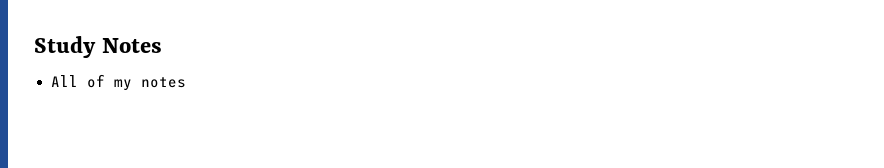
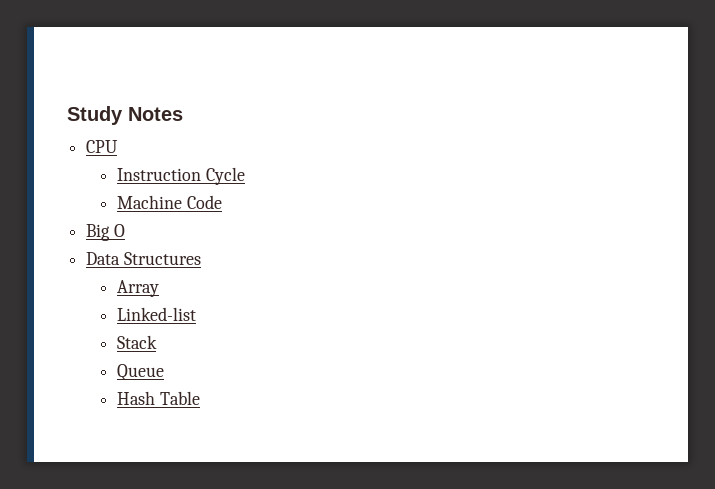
[50,74,186,91] All of my notes -> [86,140,119,153] [117,167,245,185] [117,195,222,209] [86,224,125,241] [86,252,201,265] [117,280,160,297] [117,307,197,321] [117,335,158,349] [117,364,165,381] [117,391,200,405] CPU // Instruction Cycle // Machine Code // Big O // Data Structures // Array // Linked-list // Stack // Queue // Hash Table

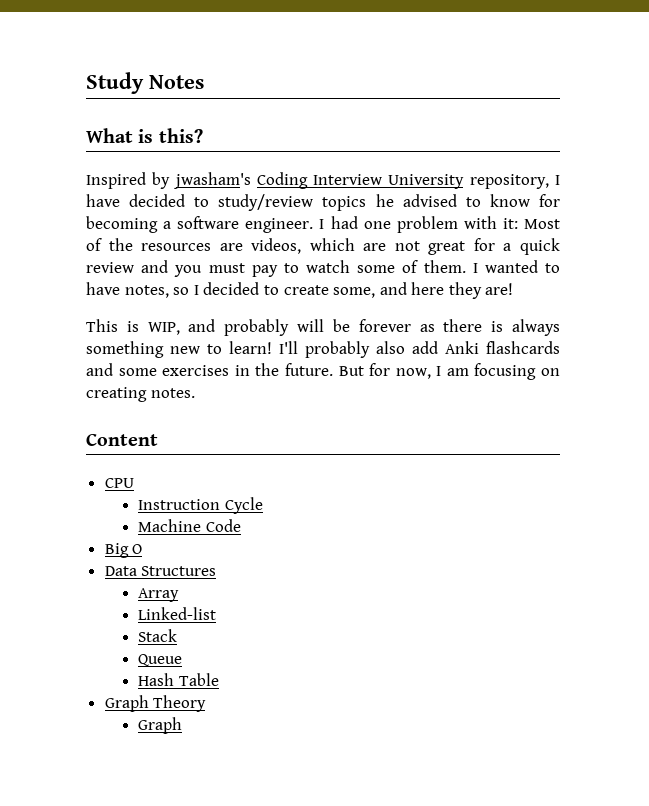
(183, 114) none -> [86,128,203,143] [86,172,560,189] [86,194,560,211] [86,216,561,233] [86,238,560,255] [86,260,560,277] [86,282,514,299] [86,319,560,336] [86,341,560,358] [86,363,560,380] [86,387,195,402] [86,433,158,446] // What is this? // Inspired by jwasham's Coding Interview University repository, I have decided to study/review topics he advised to know for becoming a software engineer. I had one problem with it: Most of the resources are videos, which are not great for a quick review and you must pay to watch some of them. I wanted to have notes, so I decided to create some, and here they are! // This is WIP, and probably will be forever as there is always something new to learn! I'll probably also add Anki flashcards and some exercises in the future. But for now, I am focusing on creating notes. // Content
(200, 398) none -> [104,695,207,712] [138,717,183,734] // Graph Theory // Graph

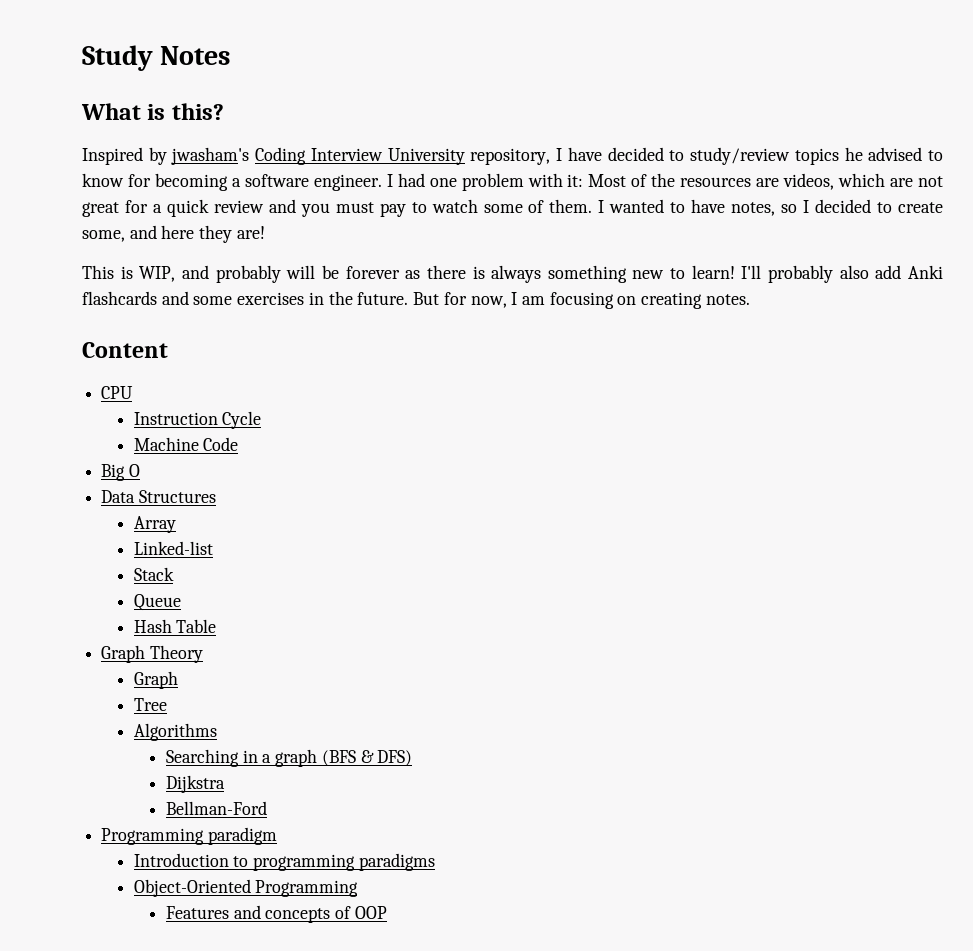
(183, 725) none -> [133,698,167,711] [133,723,217,741] [165,749,413,767] [165,775,225,793] [165,801,267,815] [101,827,277,845] [133,853,435,871] [133,879,359,897] [165,905,387,923] // Tree // Algorithms // Searching in a graph (BFS & DFS) // Dijkstra // Bellman-Ford // Programming paradigm // Introduction to programming paradigms // Object-Oriented Programming // Features and concepts of OOP

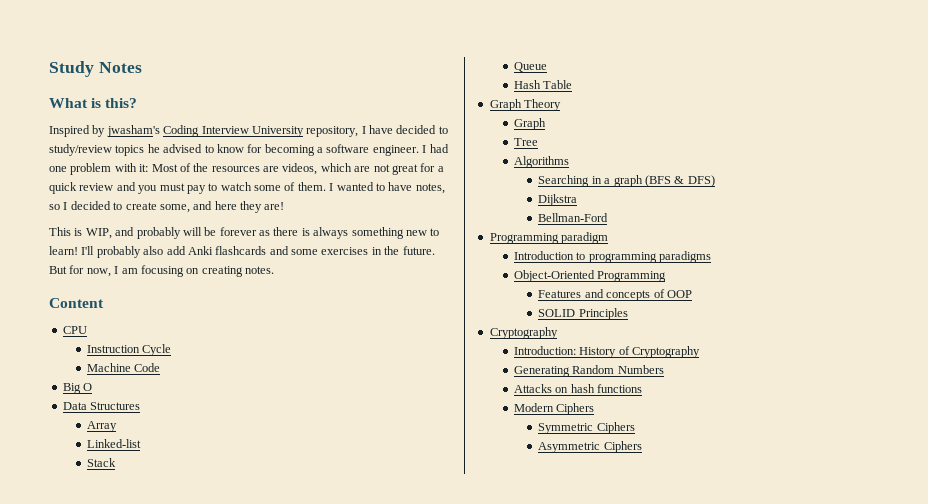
(387, 912) none -> [538,308,628,320] [489,327,558,339] [514,346,701,358] [514,365,664,377] [514,384,643,393] [514,403,595,415] [538,422,635,434] [538,441,642,453] // SOLID Principles // Cryptography // Introduction: History of Cryptography // Generating Random Numbers // Attacks on hash functions // Modern Ciphers // Symmetric Ciphers // Asymmetric Ciphers

